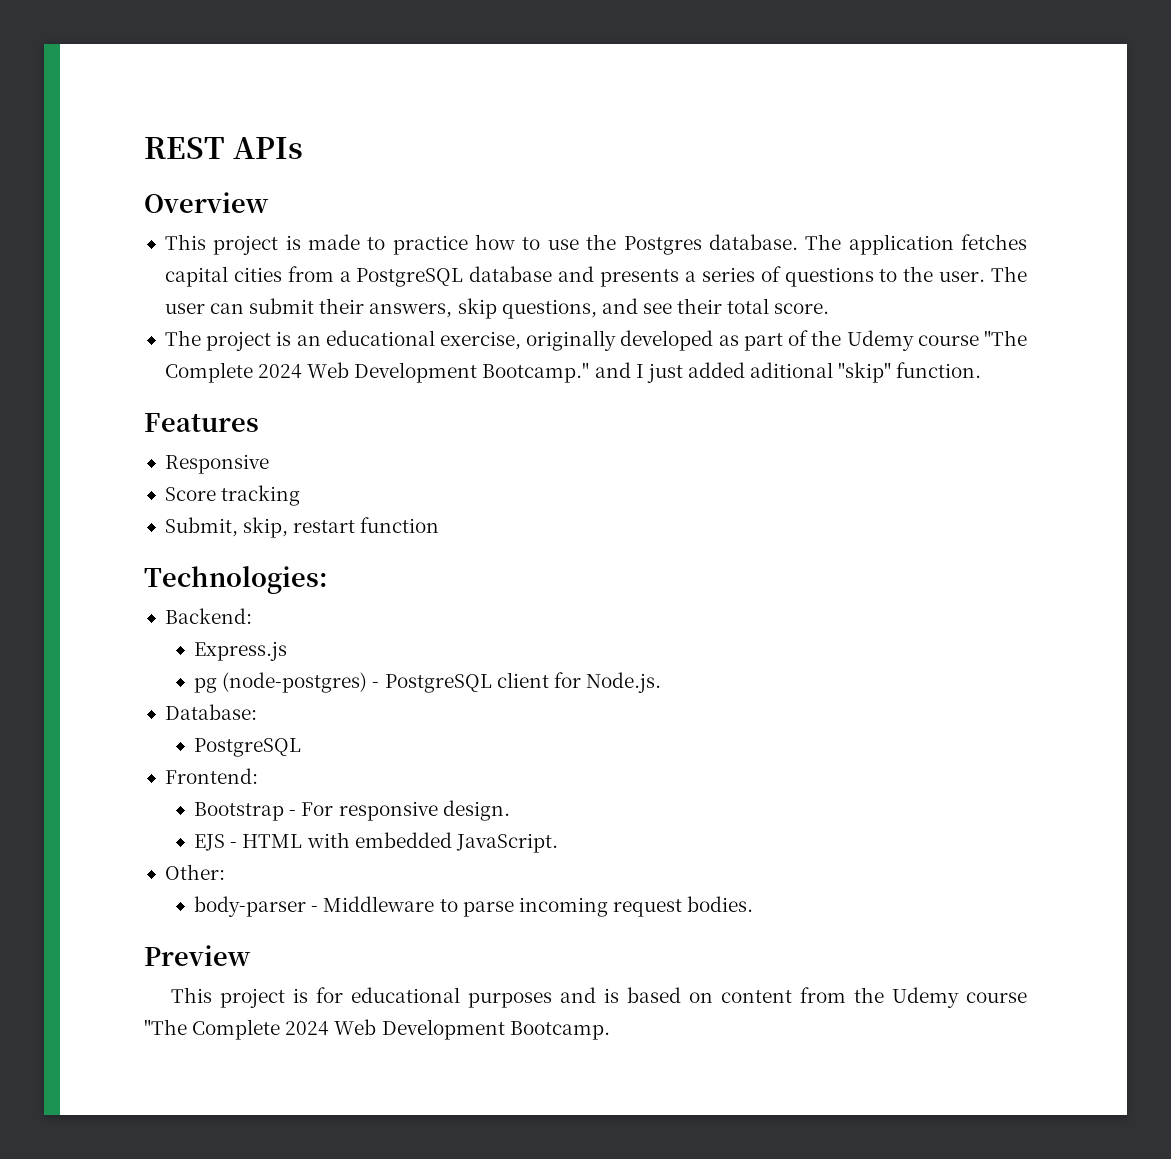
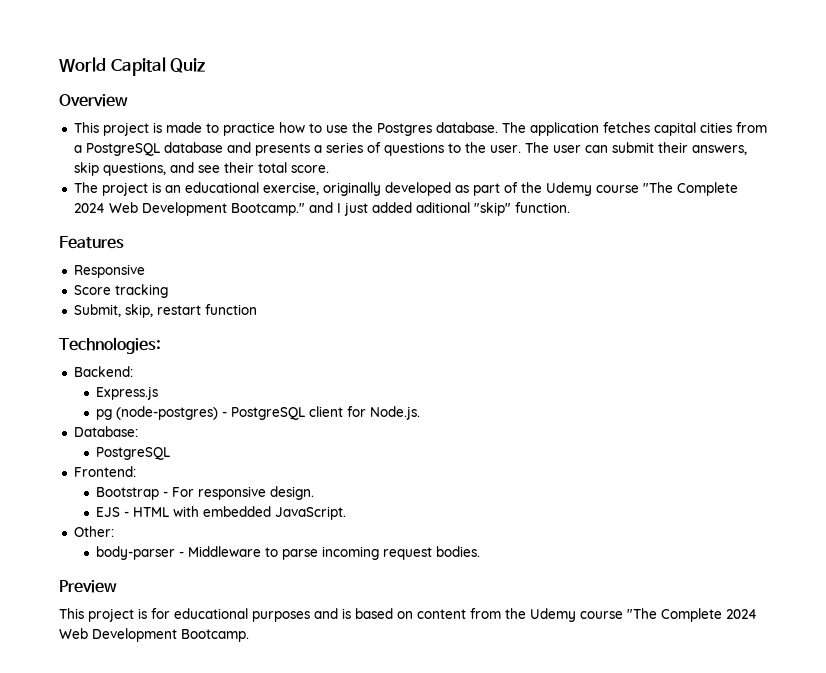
[144,137,303,159] REST APIs -> [59,57,206,76] World Capital Quiz

